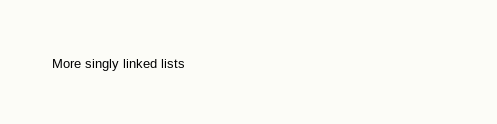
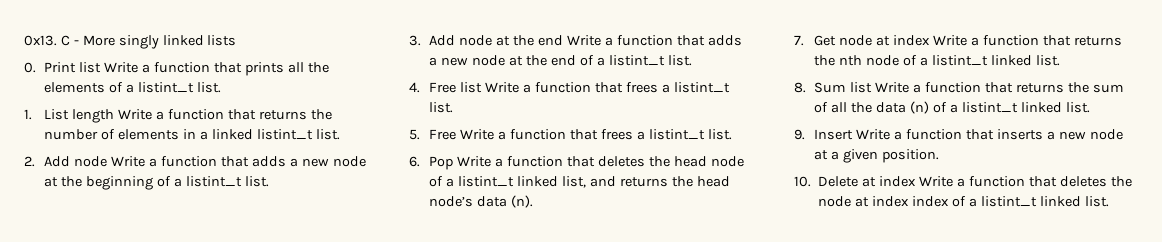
(52, 63) none -> [24,35,79,46] 0x13. C -
(185, 63) none -> [24,62,329,76] [44,82,222,93] [24,109,332,123] [44,129,340,140] [24,156,366,167] [44,176,269,190] [409,35,742,46] [429,55,692,66] [409,82,730,93] [429,102,454,113] [409,129,732,140] [409,156,744,170] [429,176,730,188] [429,195,534,208] [794,35,1122,46] [814,55,1060,66] [794,82,1124,93] [814,101,1090,114] [794,129,1123,140] [814,149,940,163] [794,176,1132,187] [818,196,1109,207] // 0. Print list Write a function that prints all the elements of a listint_t list. // 1. List length Write a function that returns the number of elements in a linked listint_t list. // 2. Add node Write a function that adds a new node at the beginning of a listint_t list. // 3. Add node at the end Write a function that adds a new node at the end of a listint_t list. // 4. Free list Write a function that frees a listint_t list. // 5. Free Write a function that frees a listint_t list. // 6. Pop Write a function that deletes the head node of a listint_t linked list, and returns the head node’s data (n). // 7. Get node at index Write a function that returns the nth node of a listint_t linked list. // 8. Sum list Write a function that returns the sum of all the data (n) of a listint_t linked list. // 9. Insert Write a function that inserts a new node at a given position. // 10. Delete at index Write a function that deletes the node at index index of a listint_t linked list.

